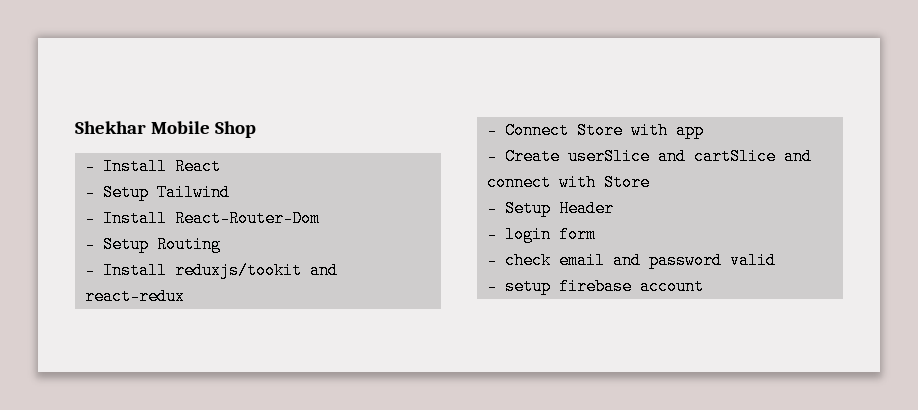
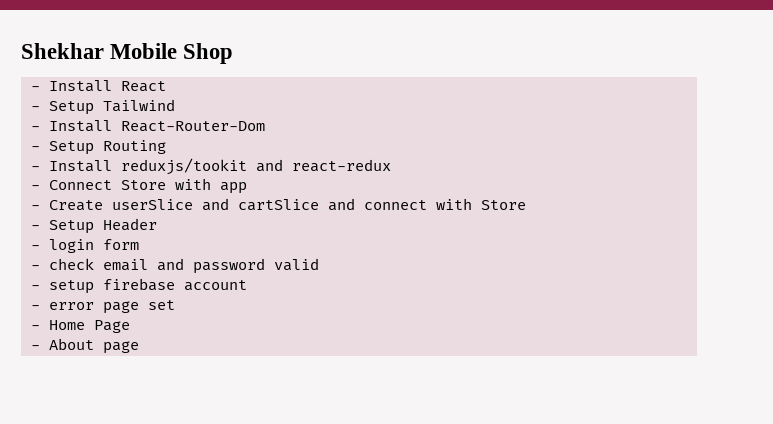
(704, 286) none -> [30,300,175,314] [30,320,130,333] [30,338,139,354] // - error page set // - Home Page // - About page

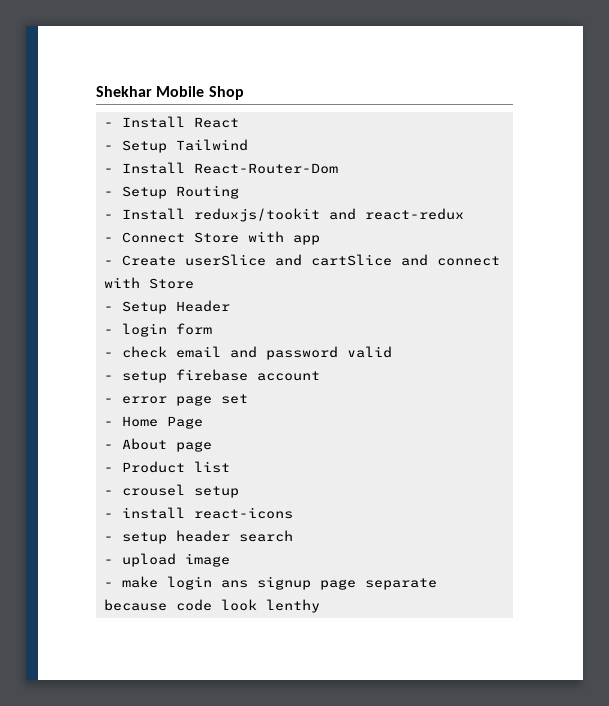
(139, 347) none -> [104,461,231,473] [104,484,240,498] [104,507,294,519] [104,530,294,544] [104,553,231,567] [104,576,438,590] [104,599,321,613] // - Product list // - crousel setup // - install react-icons // - setup header search // - upload image // - make login ans signup page separate because code look lenthy

